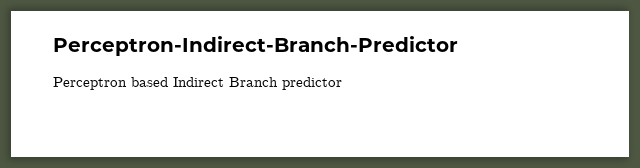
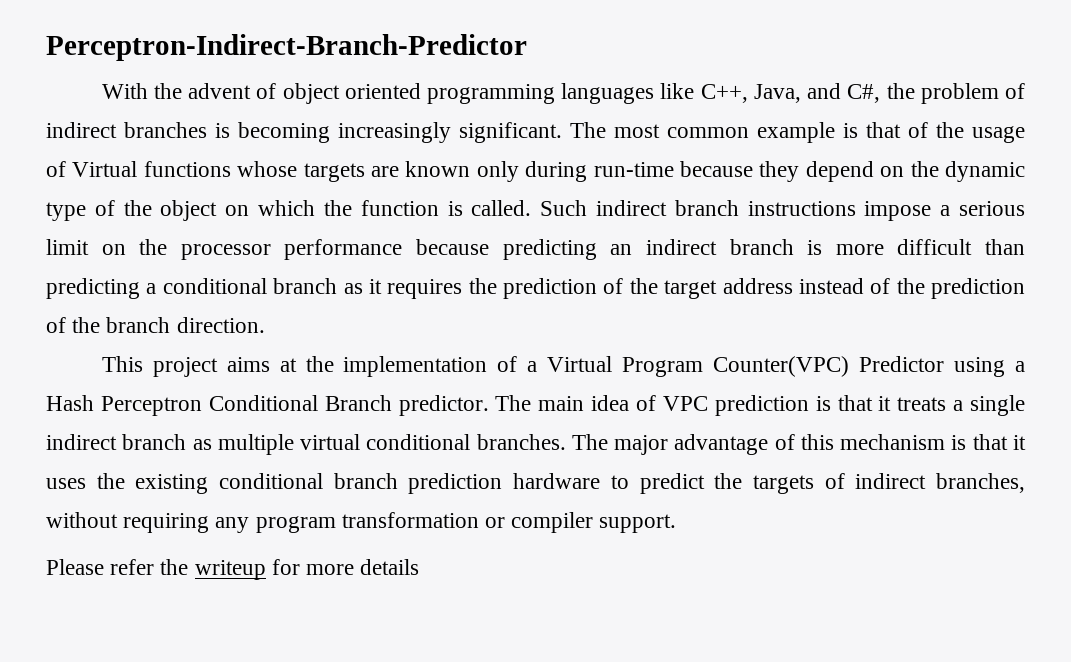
[53,77,342,90] Perceptron based Indirect Branch predictor -> [101,83,1026,104] [46,122,1025,143] [46,161,1025,182] [46,200,1025,221] [46,239,1026,260] [46,278,1025,299] [46,317,265,333] [101,356,1025,377] [46,395,1025,416] [46,434,1026,455] [46,473,1026,494] [46,512,677,533] [46,559,420,580] With the advent of object oriented programming languages like C++, Java, and C#, the problem of indirect branches is becoming increasingly significant. The most common example is that of the usage of Virtual functions whose targets are known only during run-time because they depend on the dynamic type of the object on which the function is called. Such indirect branch instructions impose a serious limit on the processor performance because predicting an indirect branch is more difficult than predicting a conditional branch as it requires the prediction of the target address instead of the prediction of the branch direction. // This project aims at the implementation of a Virtual Program Counter(VPC) Predictor using a Hash Perceptron Conditional Branch predictor. The main idea of VPC prediction is that it treats a single indirect branch as multiple virtual conditional branches. The major advantage of this mechanism is that it uses the existing conditional branch prediction hardware to predict the targets of indirect branches, without requiring any program transformation or compiler support. // Please refer the writeup for more details

